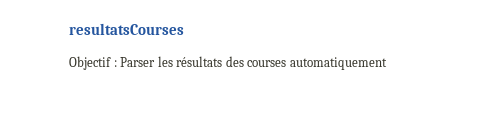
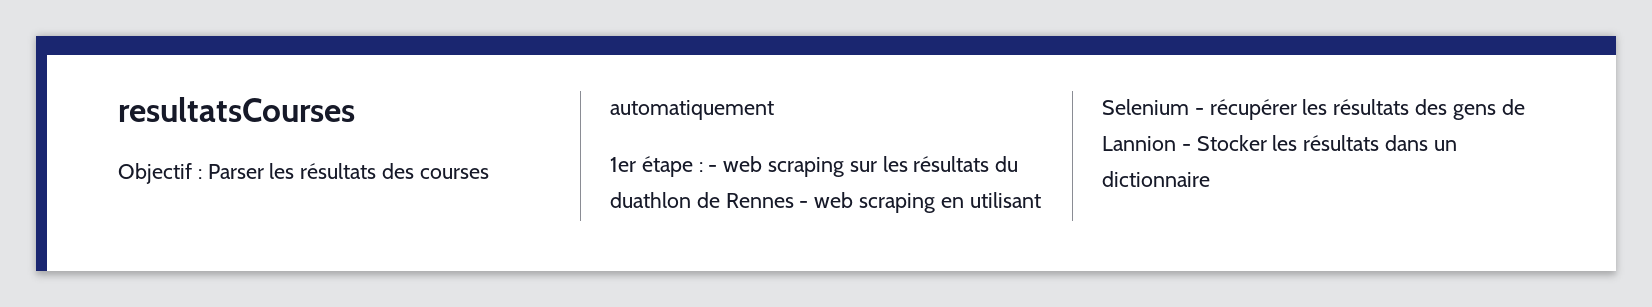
(387, 63) none -> [610,156,1019,177] [610,192,1041,213] [1102,99,1525,120] [1102,135,1457,151] [1102,171,1210,187] // 1er étape : - web scraping sur les résultats du duathlon de Rennes - web scraping en utilisant Selenium - récupérer les résultats des gens de Lannion - Stocker les résultats dans un dictionnaire

